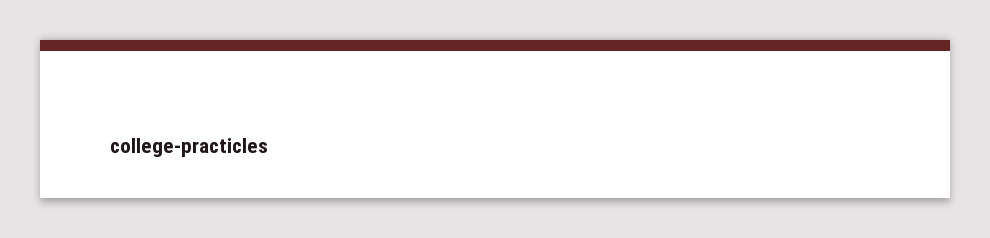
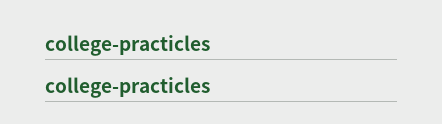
[110,138,268,157] college-practicles -> [45,35,210,56] [45,77,210,98] college-practicles // college-practicles

